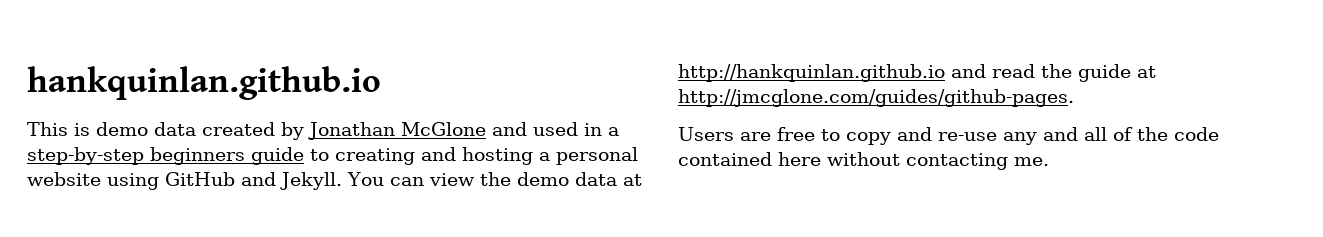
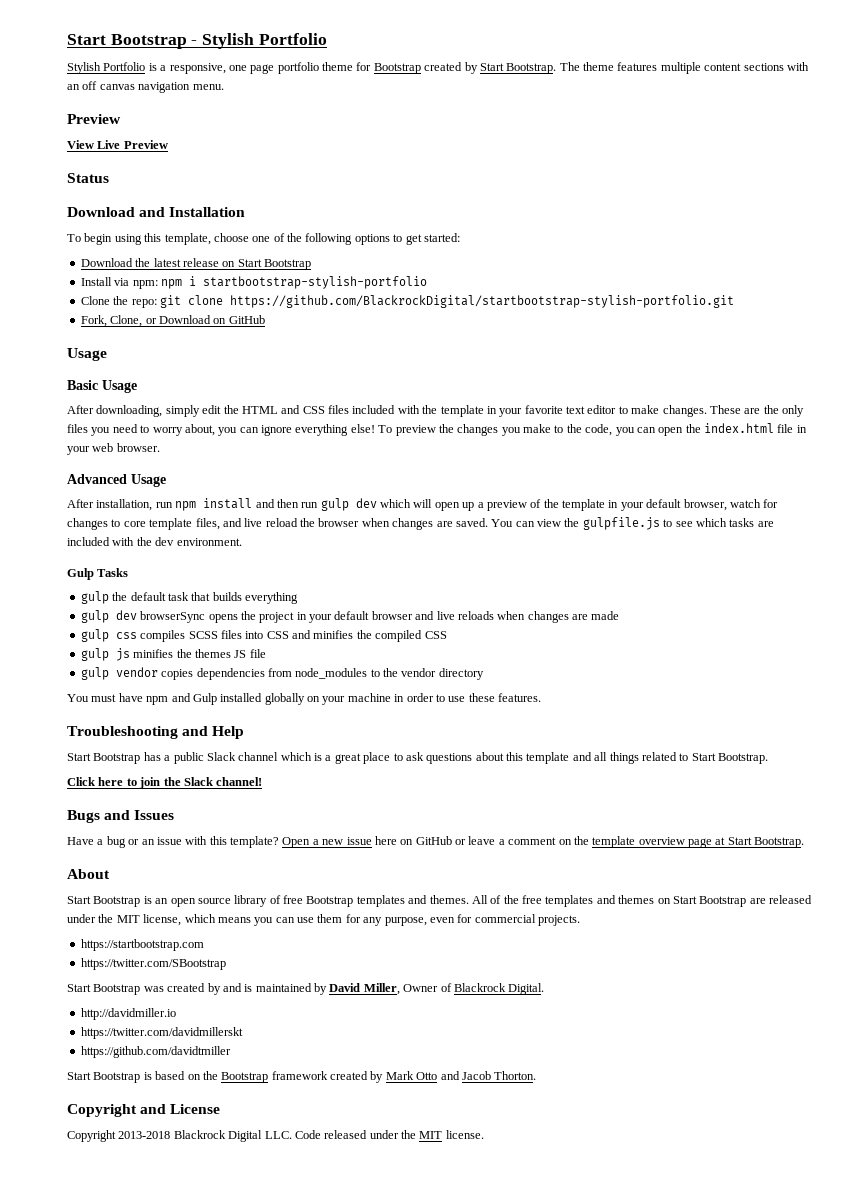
[27,66,381,100] [27,122,619,140] [27,147,638,165] [27,172,642,190] [678,64,1156,82] [678,89,1074,107] [678,127,1219,145] [678,152,1049,170] hankquinlan.github.io // This is demo data created by Jonathan McGlone and used in a step-by-step beginners guide to creating and hosting a personal website using GitHub and Jekyll. You can view the demo data at http://hankquinlan.github.io and read the guide at http://jmcglone.com/guides/github-pages. // Users are free to copy and re-use any and all of the code contained here without contacting me. -> [67,33,327,49] [67,62,809,74] [67,81,224,93] [67,114,121,124] [67,140,168,149] [67,173,109,183] [67,207,246,217] [67,233,460,245] [80,258,311,270] [80,276,427,289] [80,295,734,308] [80,315,265,327] [67,348,107,361] [67,380,137,393] [67,405,804,417] [67,423,807,436] [67,443,160,455] [67,474,166,487] [67,498,779,511] [67,517,774,530] [67,537,242,546] [67,568,129,580] [80,591,298,604] [80,610,620,623] [80,629,447,642] [80,648,266,661] [80,667,484,680] [67,693,541,705] [67,726,245,739] [67,752,768,764] [67,777,263,789] [67,810,175,823] [67,836,805,848] [67,869,110,879] [67,895,812,907] [67,914,580,926] [80,939,204,951] [80,958,226,970] [67,983,545,995] [80,1008,176,1020] [80,1027,243,1039] [80,1046,231,1058] [67,1071,537,1083] [67,1104,221,1117] [67,1130,484,1142] Start Bootstrap - Stylish Portfolio // Stylish Portfolio is a responsive, one page portfolio theme for Bootstrap created by Start Bootstrap. The theme features multiple content sections with an off canvas navigation menu. // Preview // View Live Preview // Status // Download and Installation // To begin using this template, choose one of the following options to get started: // Download the latest release on Start Bootstrap // Install via npm: npm i startbootstrap-stylish-portfolio // Clone the repo: git clone https://github.com/BlackrockDigital/startbootstrap-stylish-portfolio.git // Fork, Clone, or Download on GitHub // Usage // Basic Usage // After downloading, simply edit the HTML and CSS files included with the template in your favorite text editor to make changes. These are the only files you need to worry about, you can ignore everything else! To preview the changes you make to the code, you can open the index.html file in your web browser. // Advanced Usage // After installation, run npm install and then run gulp dev which will open up a preview of the template in your default browser, watch for changes to core template files, and live reload the browser when changes are saved. You can view the gulpfile.js to see which tasks are included with the dev environment. // Gulp Tasks // gulp the default task that builds everything // gulp dev browserSync opens the project in your default browser and live reloads when changes are made // gulp css compiles SCSS files into CSS and minifies the compiled CSS // gulp js minifies the themes JS file // gulp vendor copies dependencies from node_modules to the vendor directory // You must have npm and Gulp installed globally on your machine in order to use these features. // Troubleshooting and Help // Start Bootstrap has a public Slack channel which is a great place to ask questions about this template and all things related to Start Bootstrap. // Click here to join the Slack channel! // Bugs and Issues // Have a bug or an issue with this template? Open a new issue here on GitHub or leave a comment on the template overview page at Start Bootstrap. // About // Start Bootstrap is an open source library of free Bootstrap templates and themes. All of the free templates and themes on Start Bootstrap are released under the MIT license, which means you can use them for any purpose, even for commercial projects. // https://startbootstrap.com // https://twitter.com/SBootstrap // Start Bootstrap was created by and is maintained by David Miller, Owner of Blackrock Digital. // http://davidmiller.io // https://twitter.com/davidmillerskt // https://github.com/davidtmiller // Start Bootstrap is based on the Bootstrap framework created by Mark Otto and Jacob Thorton. // Copyright and License // Copyright 2013-2018 Blackrock Digital LLC. Code released under the MIT license.

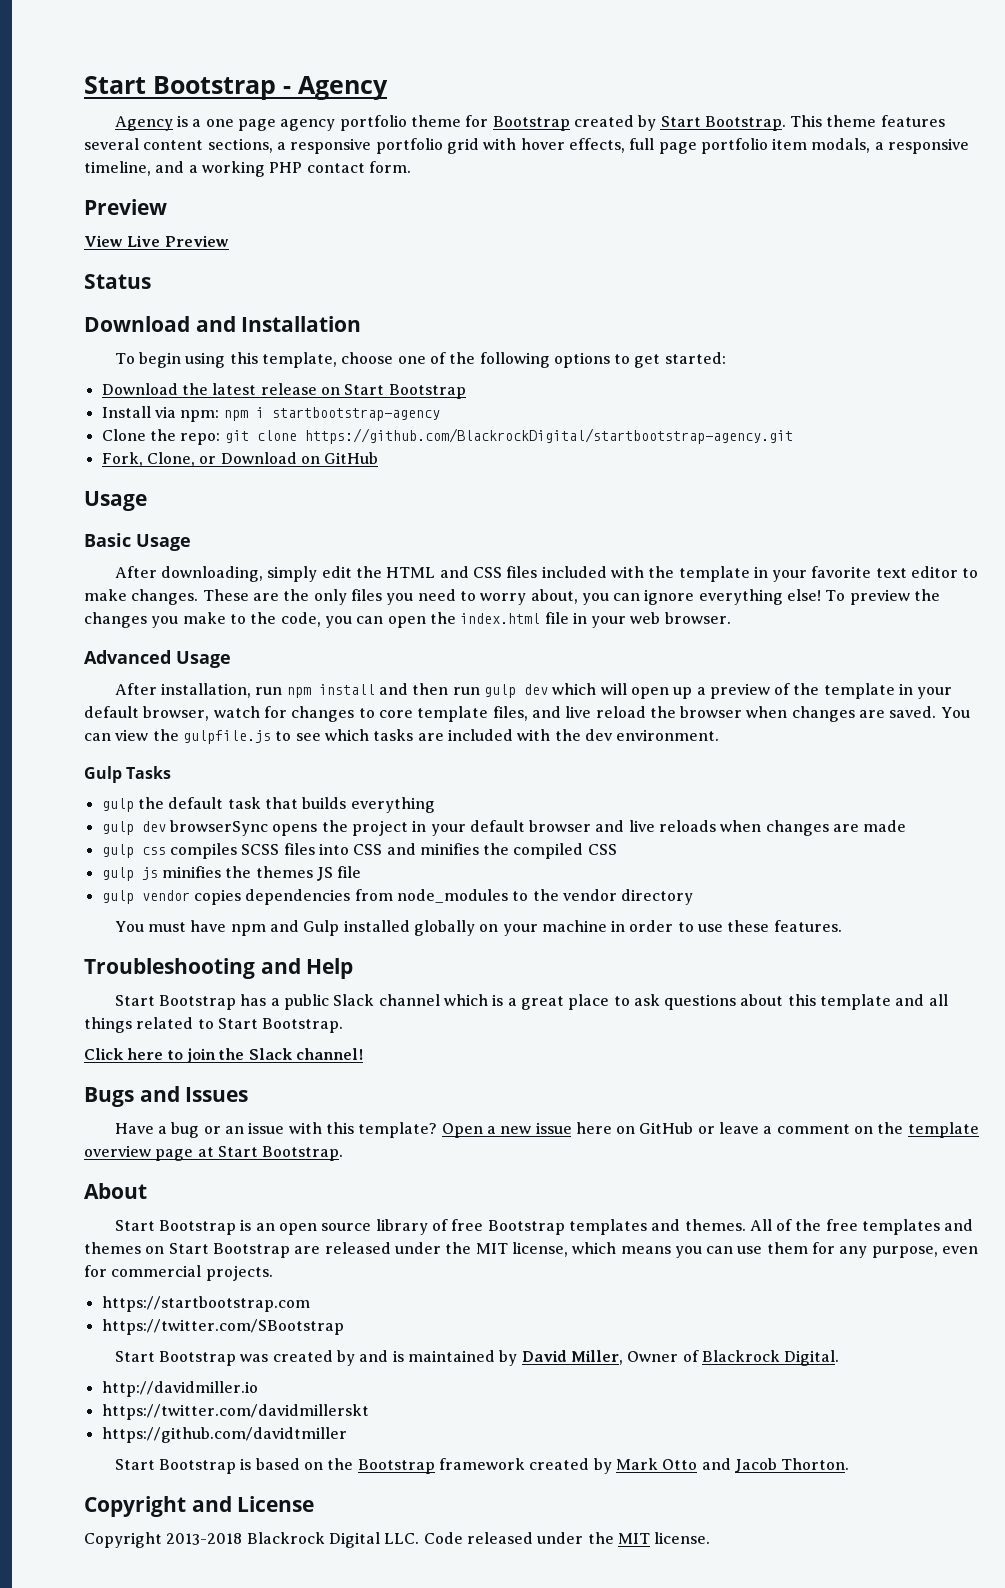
[202,33,327,49] [67,62,226,74] Stylish Portfolio // Stylish Portfolio is a responsive, -> [298,76,388,100] [114,115,202,131] Agency // Agency is a
(275, 69) none -> [280,119,336,131] agency
[559,62,580,71] The -> [790,115,823,127] This
[660,62,809,74] [67,81,224,93] multiple content sections with an off canvas navigation menu. -> [84,138,970,154] [84,161,411,177] several content sections, a responsive portfolio grid with hover effects, full page portfolio item modals, a responsive timeline, and a working PHP contact form.
[202,276,427,289] startbootstrap-stylish-portfolio -> [271,407,440,421] startbootstrap-agency
[229,295,734,308] https://github.com/BlackrockDigital/startbootstrap-stylish-portfolio.git -> [304,428,793,444] https://github.com/BlackrockDigital/startbootstrap-agency.git

